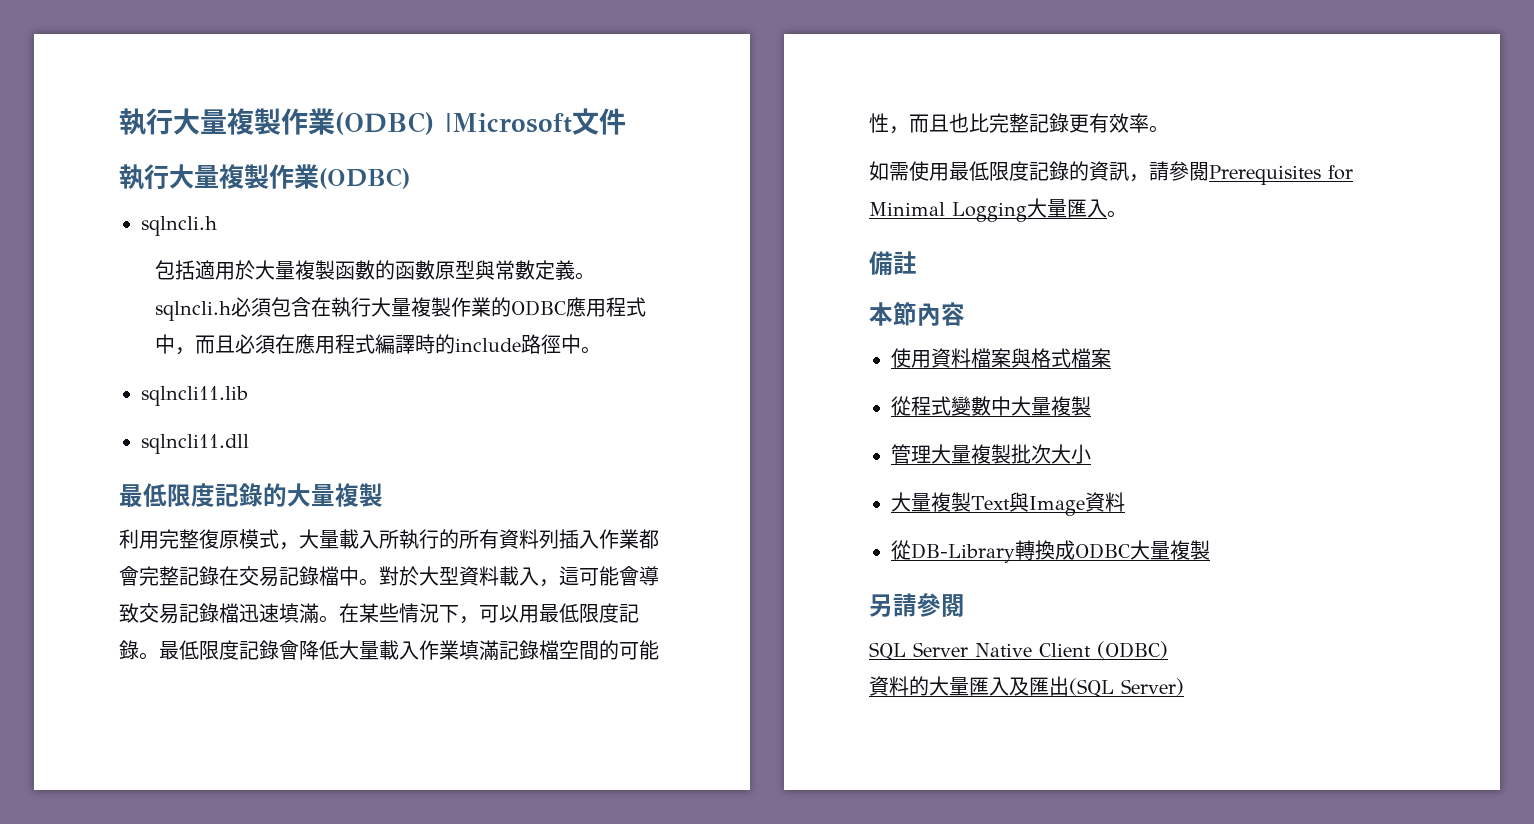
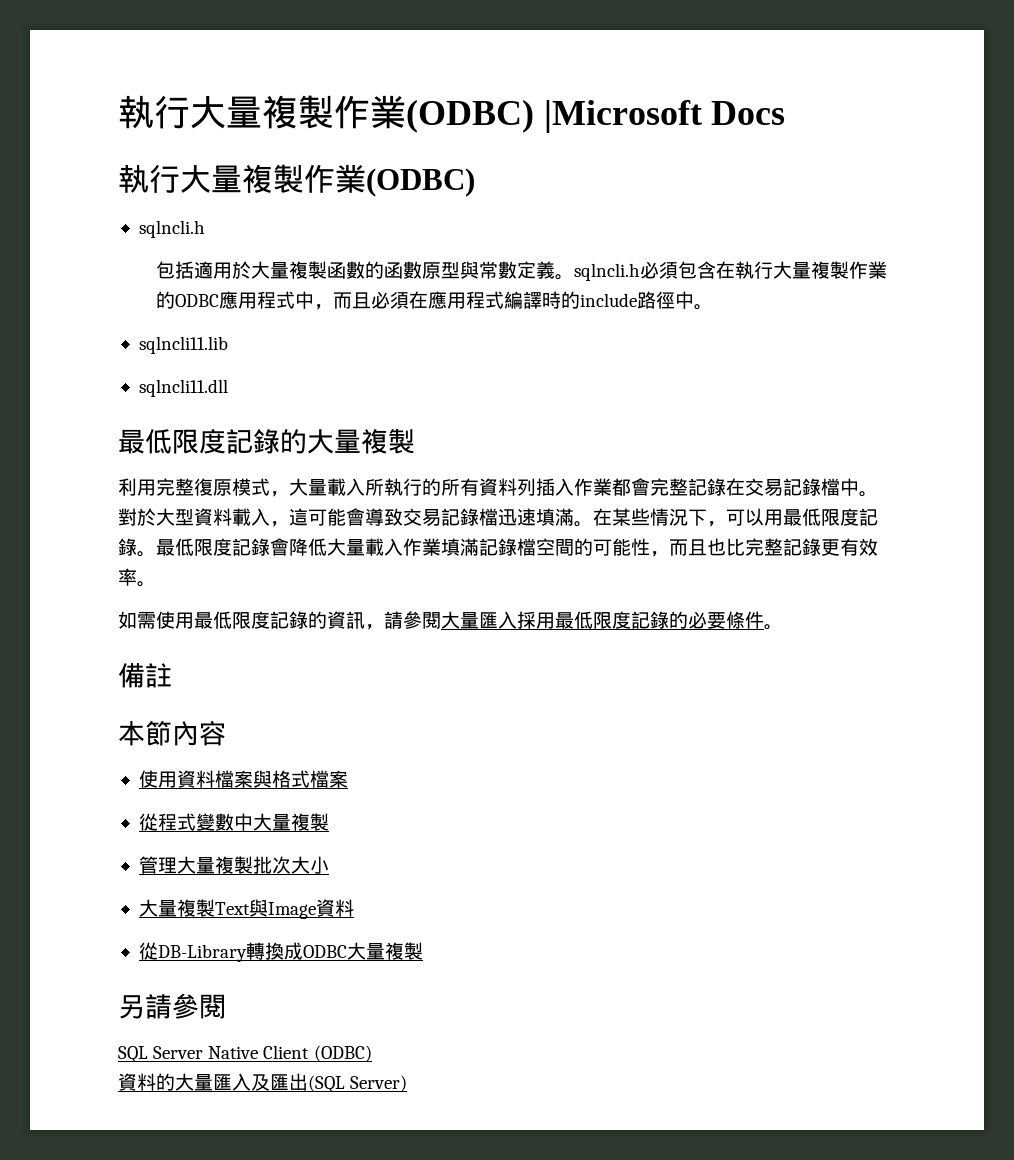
[572,108,626,135] 文件 -> [711,101,786,125] Docs
[1209,165,1353,185] [869,198,1107,222] Prerequisites for Minimal Logging大量匯入 -> [441,611,764,629] 大量匯入採用最低限度記錄的必要條件

